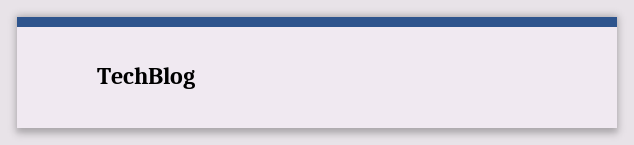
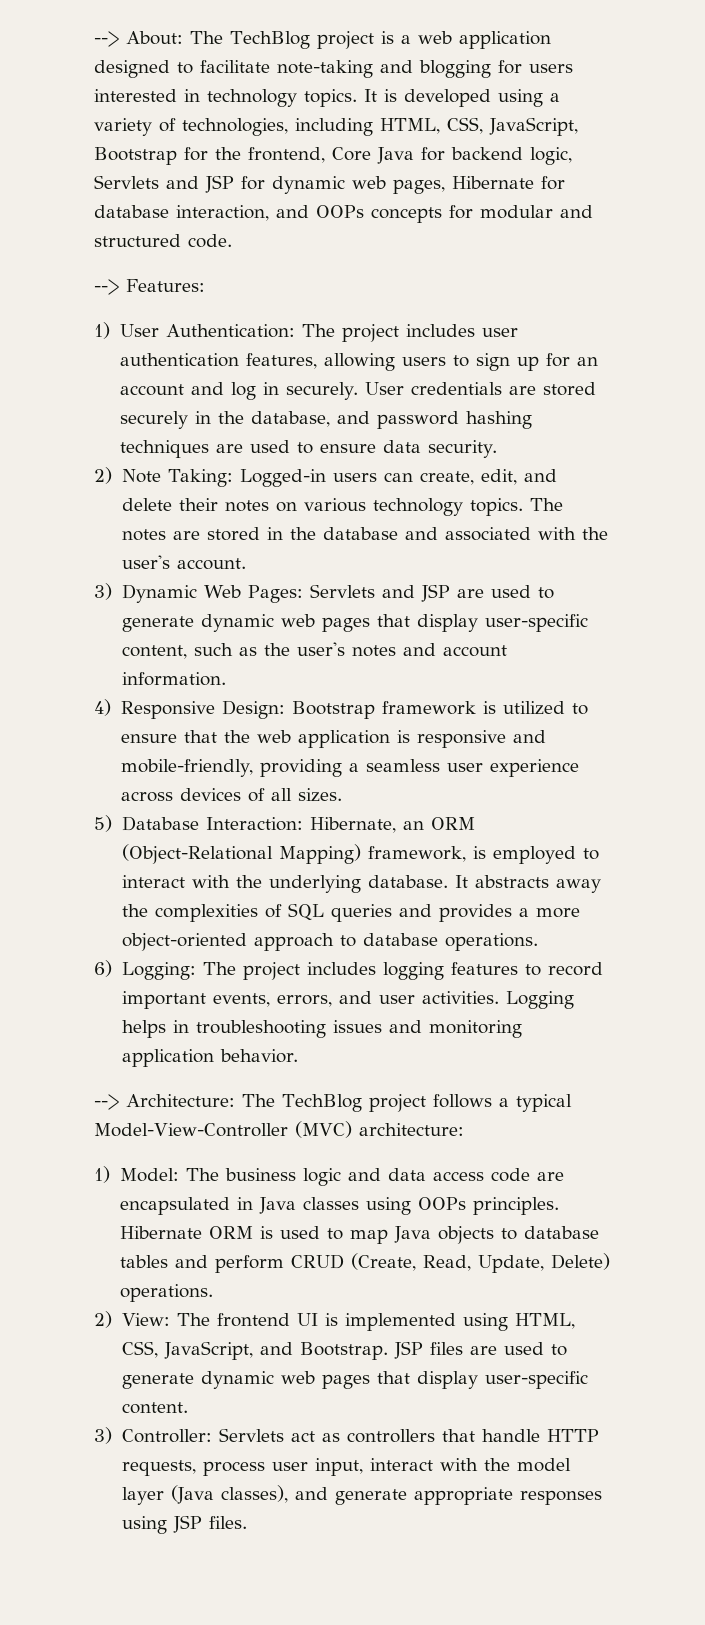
[97,67,195,89] TechBlog -> [94,31,551,49] [94,60,573,78] [94,89,560,107] [94,117,578,136] [94,147,572,165] [94,175,565,194] [94,205,593,223] [94,234,232,248] [94,279,205,295] [94,322,518,342] [119,353,598,371] [119,382,597,400] [119,411,532,429] [119,440,498,458] [94,467,558,487] [121,498,563,516] [121,527,608,541] [121,555,246,570] [94,583,555,603] [121,614,588,632] [121,642,507,659] [121,672,226,686] [94,699,588,719] [120,730,546,748] [120,759,580,777] [120,788,342,802] [94,815,475,833] [121,844,599,864] [121,875,601,893] [121,903,580,922] [121,933,538,951] [94,960,603,980] [121,991,574,1009] [121,1020,522,1038] [121,1049,299,1067] [94,1094,572,1112] [94,1121,464,1138] [94,1166,564,1186] [119,1197,559,1215] [119,1226,599,1244] [119,1253,610,1273] [119,1284,213,1302] [94,1311,576,1331] [121,1341,567,1360] [121,1371,588,1389] [121,1402,188,1414] [94,1427,599,1444] [121,1458,571,1476] [121,1485,602,1505] [121,1515,247,1534] --> About: The TechBlog project is a web application designed to facilitate note-taking and blogging for users interested in technology topics. It is developed using a variety of technologies, including HTML, CSS, JavaScript, Bootstrap for the frontend, Core Java for backend logic, Servlets and JSP for dynamic web pages, Hibernate for database interaction, and OOPs concepts for modular and structured code. // --> Features: // 1) User Authentication: The project includes user authentication features, allowing users to sign up for an account and log in securely. User credentials are stored securely in the database, and password hashing techniques are used to ensure data security. // 2) Note Taking: Logged-in users can create, edit, and delete their notes on various technology topics. The notes are stored in the database and associated with the user's account. // 3) Dynamic Web Pages: Servlets and JSP are used to generate dynamic web pages that display user-specific content, such as the user's notes and account information. // 4) Responsive Design: Bootstrap framework is utilized to ensure that the web application is responsive and mobile-friendly, providing a seamless user experience across devices of all sizes. // 5) Database Interaction: Hibernate, an ORM (Object-Relational Mapping) framework, is employed to interact with the underlying database. It abstracts away the complexities of SQL queries and provides a more object-oriented approach to database operations. // 6) Logging: The project includes logging features to record important events, errors, and user activities. Logging helps in troubleshooting issues and monitoring application behavior. // --> Architecture: The TechBlog project follows a typical Model-View-Controller (MVC) architecture: // 1) Model: The business logic and data access code are encapsulated in Java classes using OOPs principles. Hibernate ORM is used to map Java objects to database tables and perform CRUD (Create, Read, Update, Delete) operations. // 2) View: The frontend UI is implemented using HTML, CSS, JavaScript, and Bootstrap. JSP files are used to generate dynamic web pages that display user-specific content. // 3) Controller: Servlets act as controllers that handle HTTP requests, process user input, interact with the model layer (Java classes), and generate appropriate responses using JSP files.

